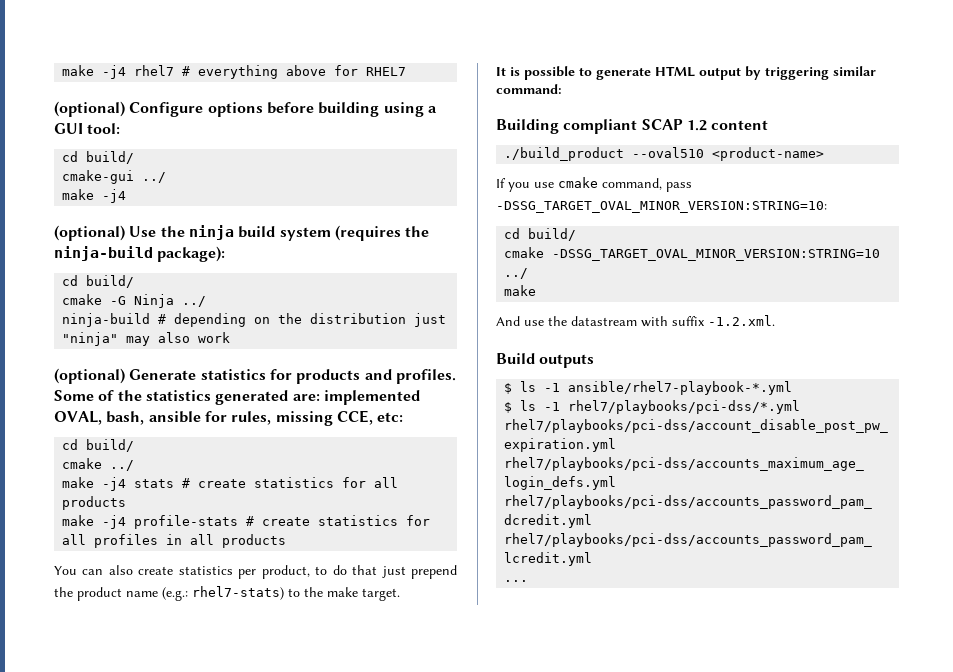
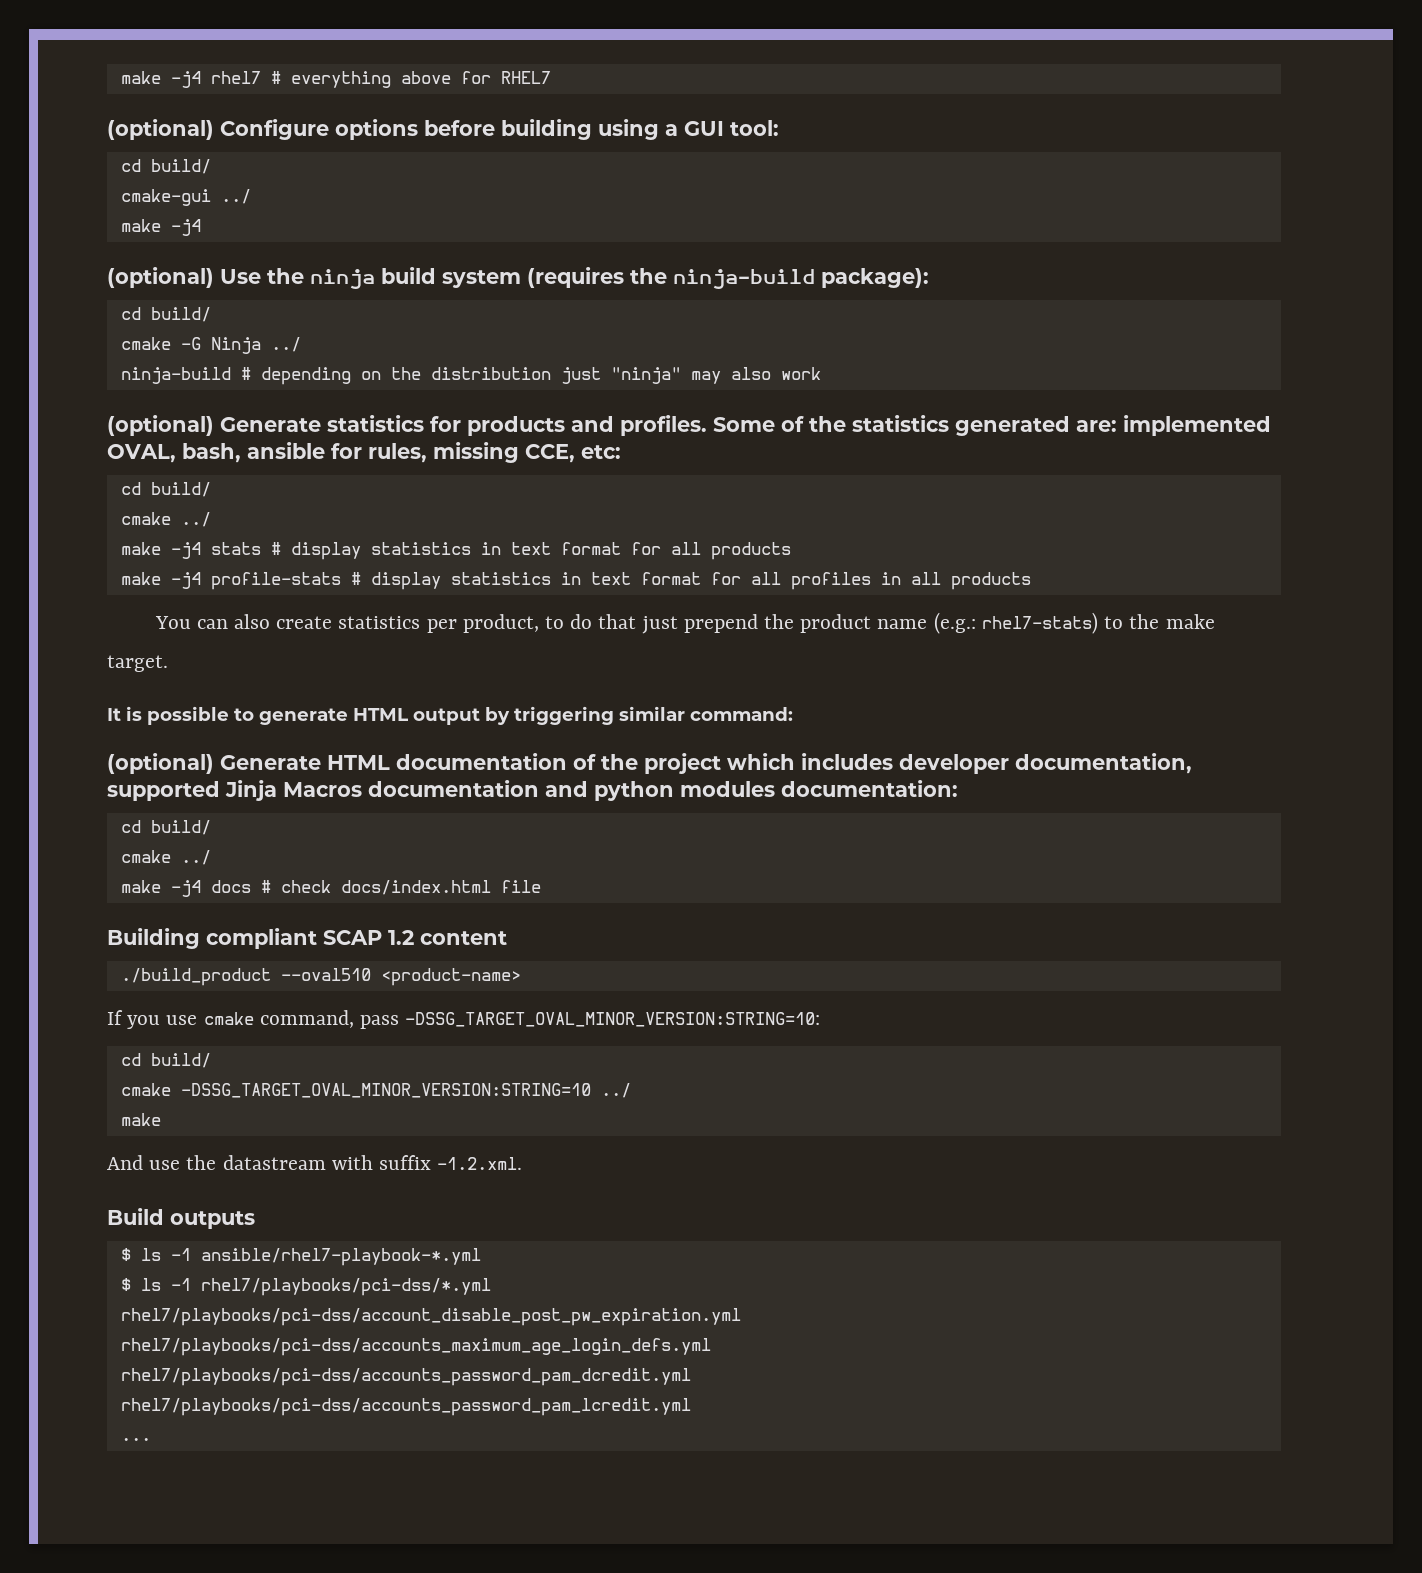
[198,477,335,488] create statistics -> [290,542,621,560] display statistics in text format
[262,515,399,526] create statistics -> [370,572,701,590] display statistics in text format
(562, 89) none -> [107,753,1192,774] [107,780,958,801] [120,820,211,835] [120,850,211,865] [120,880,541,897] // (optional) Generate HTML documentation of the project which includes developer documentation, supported Jinja Macros documentation and python modules documentation: // cd build/ // cmake ../ // make -j4 docs # check docs/index.html file

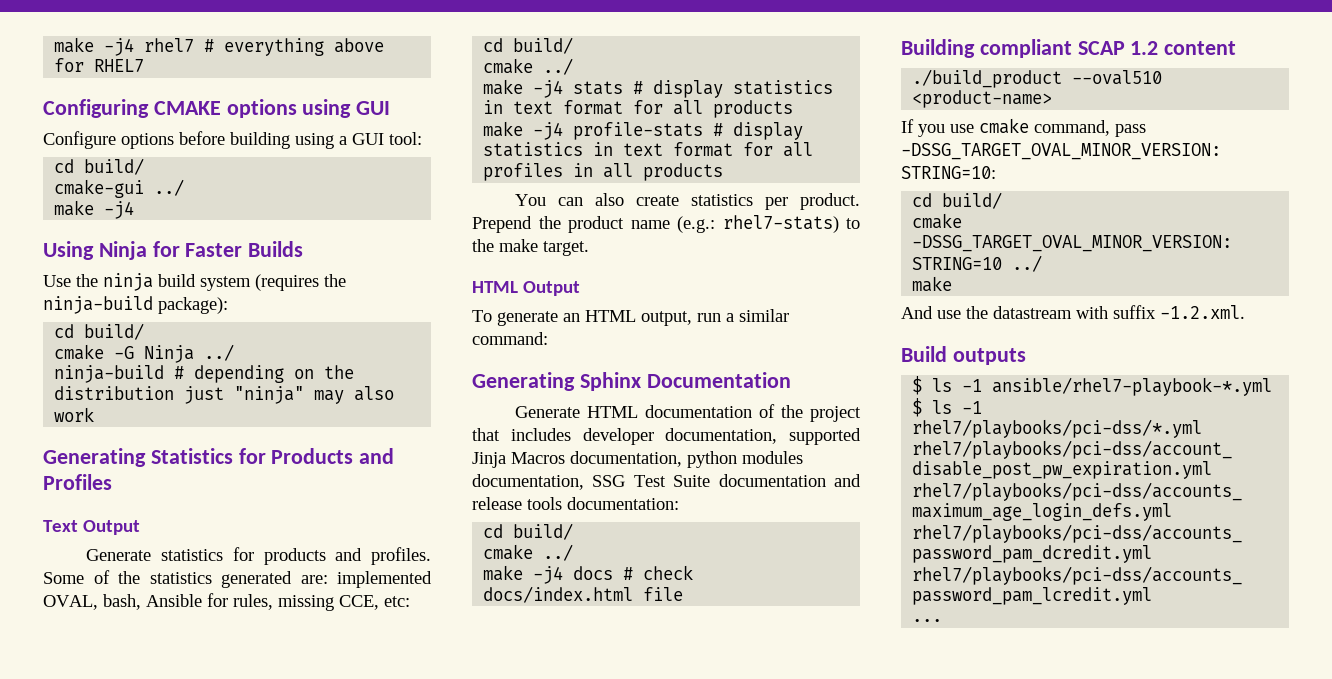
[107,119,214,140] (optional) -> [43,99,391,118] Configuring CMAKE options using GUI //
[107,267,214,288] (optional) -> [43,241,304,260] Using Ninja for Faster Builds //
[107,415,214,436] (optional) -> [43,448,395,467] [43,474,112,490] [43,520,140,535] Generating Statistics for Products and Profiles // Text Output //
[247,442,325,459] ansible -> [146,594,202,607] Ansible
[462,614,758,634] product, to do that just prepend -> [800,193,860,210] [472,216,532,233] product. Prepend
[107,706,614,725] It is possible to generate HTML output by triggering -> [472,281,580,296] [472,310,734,326] HTML Output // To generate an HTML output, run a
[107,753,214,774] (optional) -> [472,372,791,391] Generating Sphinx Documentation //
[727,753,795,770] which -> [472,428,500,441] that
[368,780,775,801] documentation and python modules -> [570,451,803,468] [472,474,861,490] [472,497,562,510] documentation, python modules documentation, SSG Test Suite documentation and release tools

